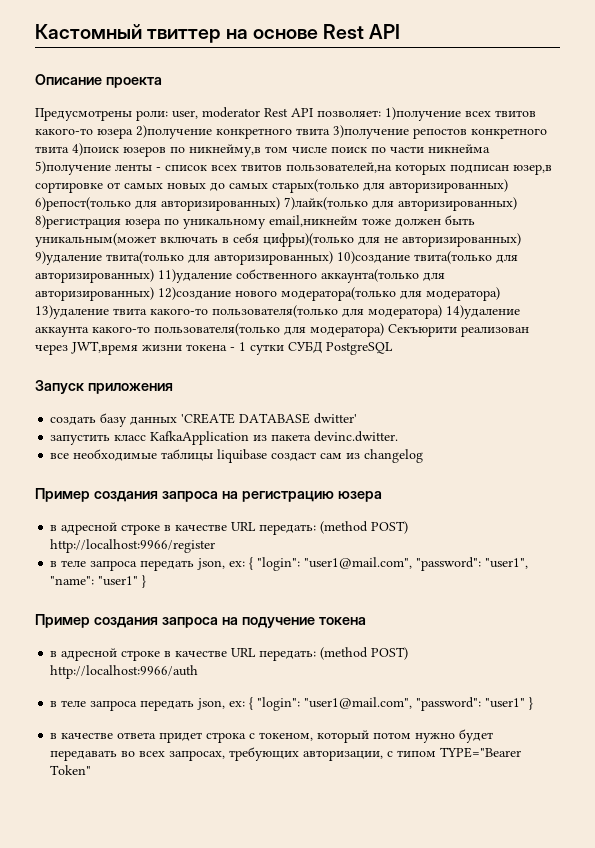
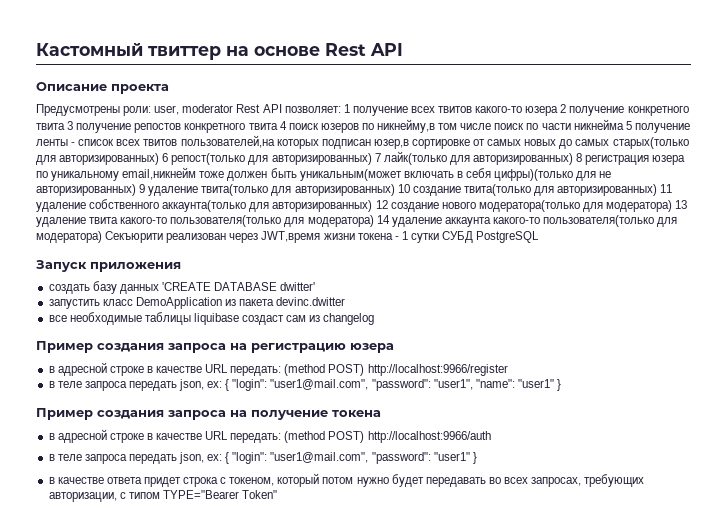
[385,107,461,121] 1)получение -> [343,104,408,116] 1 получение
[136,125,409,139] 2)получение конкретного твита 3)получение -> [560,104,689,116] [36,121,132,133] 2 получение конкретного твита 3 получение
[72,143,119,156] 4)поиск -> [279,121,319,130] 4 поиск
[35,161,111,175] 5)получение -> [625,121,690,133] 5 получение
[35,197,517,211] [35,215,121,229] 6)репост(только для авторизированных) 7)лайк(только для авторизированных) 8)регистрация -> [162,151,650,165] 6 репост(только для авторизированных) 7 лайк(только для авторизированных) 8 регистрация
[35,251,518,265] [35,269,232,283] 9)удаление твита(только для авторизированных) 10)создание твита(только для авторизированных) 11)удаление -> [139,184,673,196] [36,202,86,212] 9 удаление твита(только для авторизированных) 10 создание твита(только для авторизированных) 11 удаление
[158,287,231,300] 12)создание -> [375,200,439,212] 12 создание
[35,305,109,319] 13)удаление -> [675,200,688,209] [36,217,86,227] 13 удаление
[446,305,520,319] 14)удаление -> [376,215,442,227] 14 удаление
[150,431,250,445] KafkaApplication -> [135,297,222,309] DemoApplication
[314,431,399,442] devinc.dwitter. -> [276,297,346,306] devinc.dwitter
[241,617,315,628] подучение -> [251,410,328,420] получение

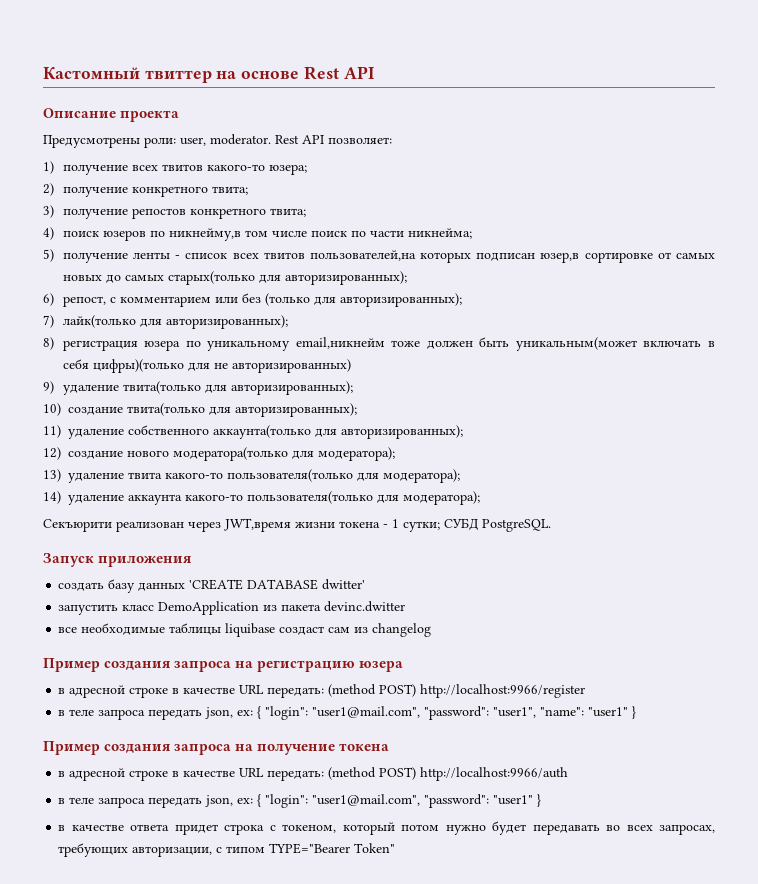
[182,104,234,113] moderator -> [210,134,271,145] moderator.
[343,104,350,113] 1 -> [43,161,54,174] // 1)
[525,104,689,116] [36,121,74,130] юзера 2 получение конкретного твита 3 -> [268,164,307,175] [43,183,248,197] [43,205,54,218] юзера; // 2) получение конкретного твита; // 3)
[248,121,287,130] твита 4 -> [269,208,306,217] [43,227,54,240] твита; // 4)
[573,119,632,130] никнейма 5 -> [407,228,472,239] [43,249,54,262] никнейма; // 5)
[59,151,583,165] авторизированных) 6 репост(только для авторизированных) 7 лайк(только для авторизированных) 8 -> [284,271,407,285] [43,293,462,307] [43,315,288,329] [43,337,54,350] авторизированных); // 6) репост, с комментарием или без (только для авторизированных); // 7) лайк(только для авторизированных); // 8)
[139,184,146,193] 9 -> [43,381,54,394] // 9)
[294,184,410,196] авторизированных) 10 -> [230,381,353,395] [43,403,61,416] авторизированных); // 10)
[557,184,673,196] авторизированных) 11 -> [235,403,357,417] [43,425,61,438] авторизированных); // 11)
[272,200,388,212] авторизированных) 12 -> [341,425,463,439] [43,447,61,460] авторизированных); // 12)
[606,200,688,212] модератора) 13 -> [318,447,395,461] [43,469,61,482] модератора); // 13)
[307,215,390,227] модератора) 14 -> [383,469,460,483] [43,491,61,504] модератора); // 14)
[36,231,102,243] модератора) -> [403,491,480,505] модератора); //
[410,231,540,243] сутки СУБД PostgreSQL -> [403,518,551,532] сутки; СУБД PostgreSQL.

